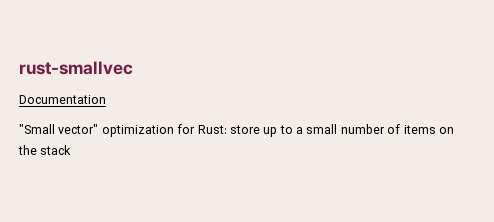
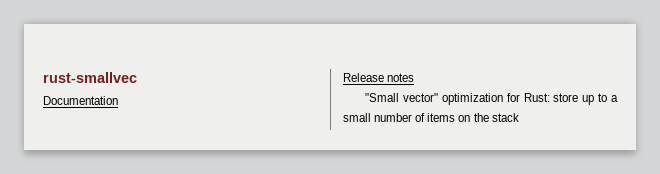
(106, 99) none -> [343,73,415,82] // Release notes

